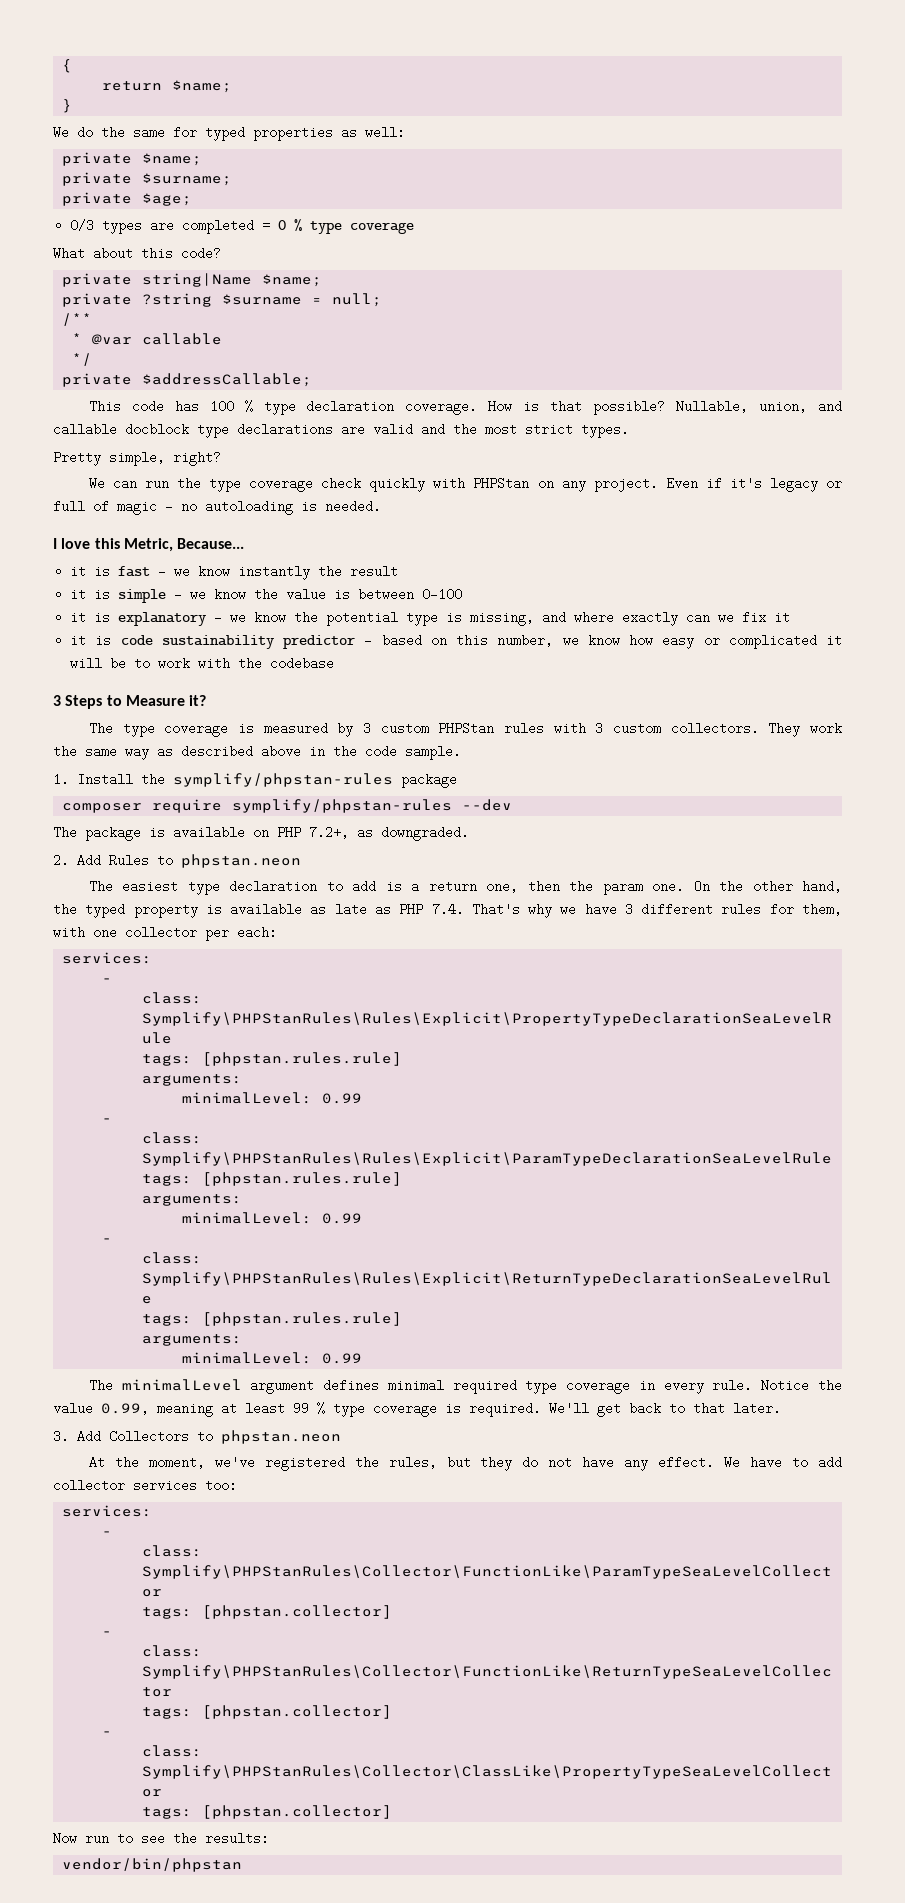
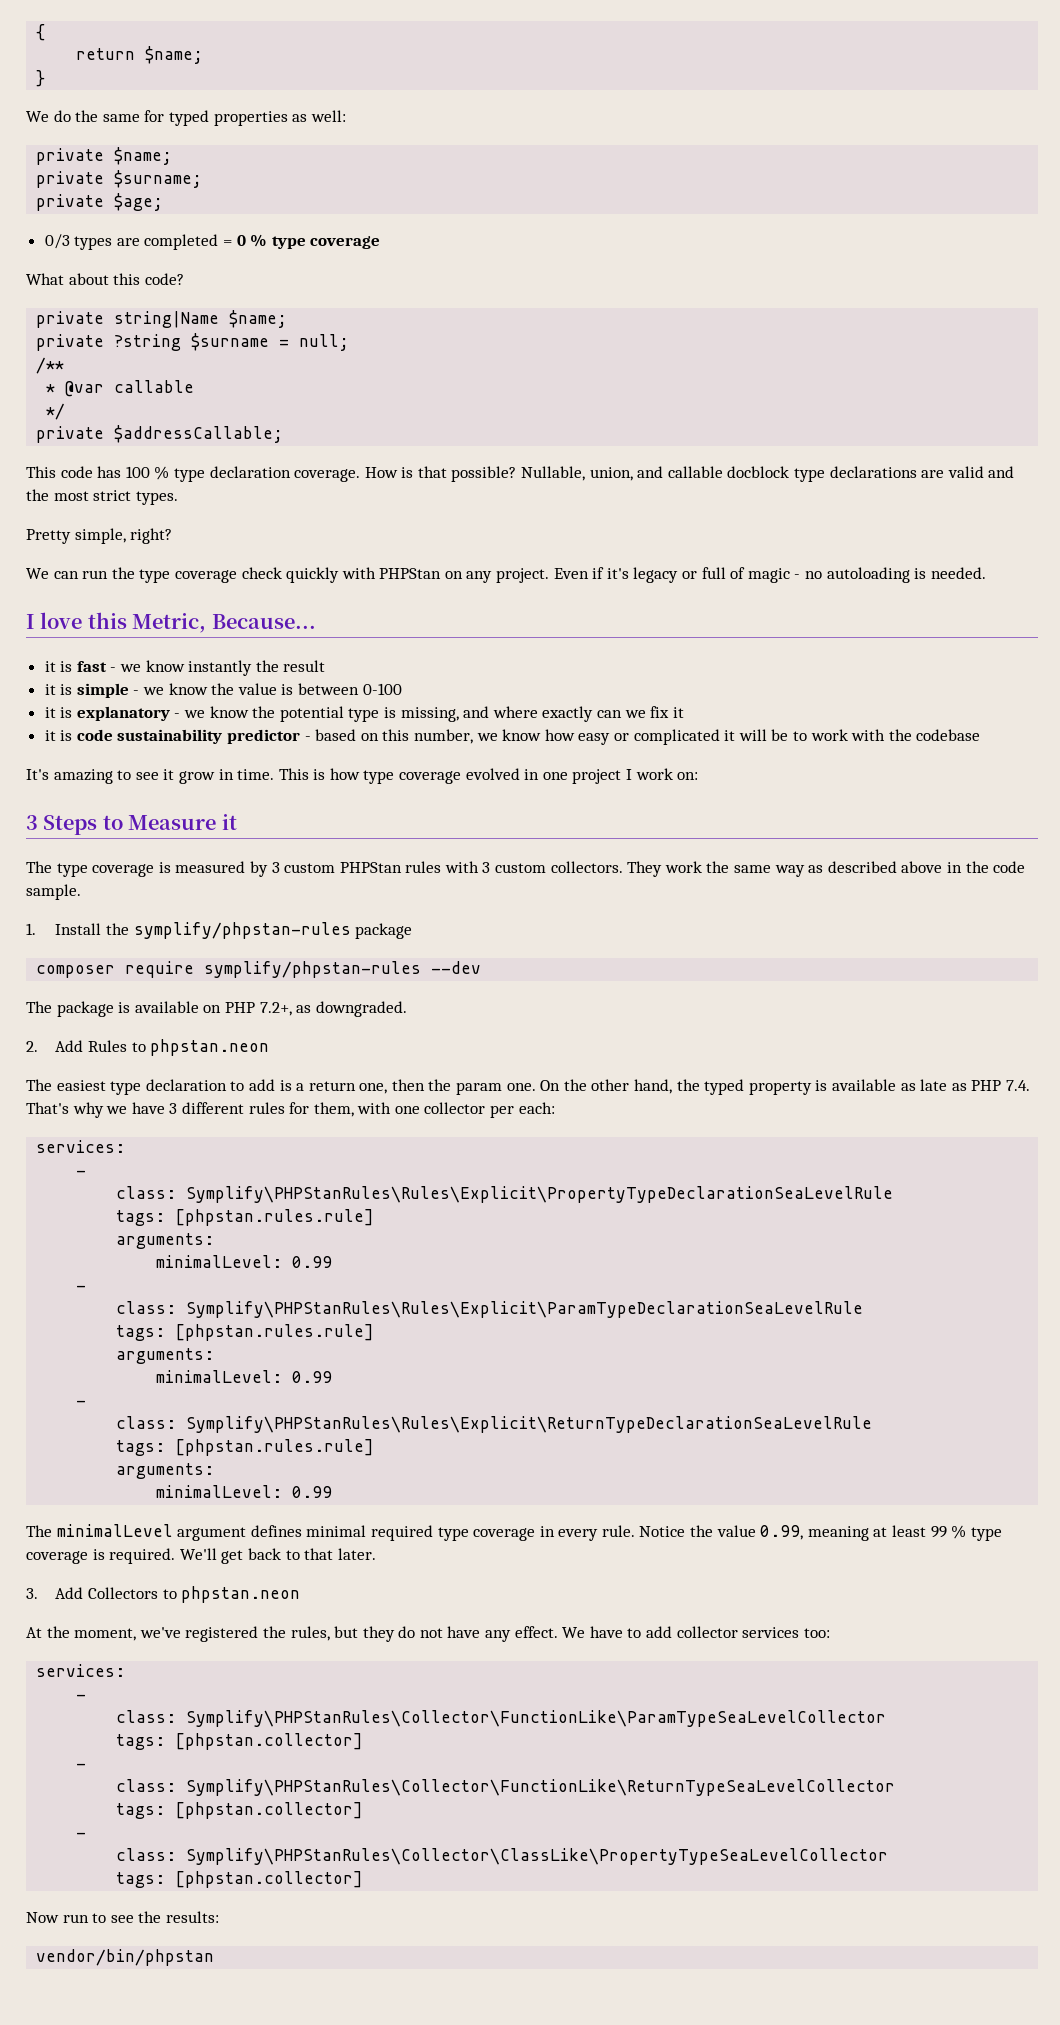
(335, 663) none -> [26,768,699,784] // It's amazing to see it grow in time. This is how type coverage evolved in one project I work on:
[189,695,207,706] it? -> [221,814,237,830] it

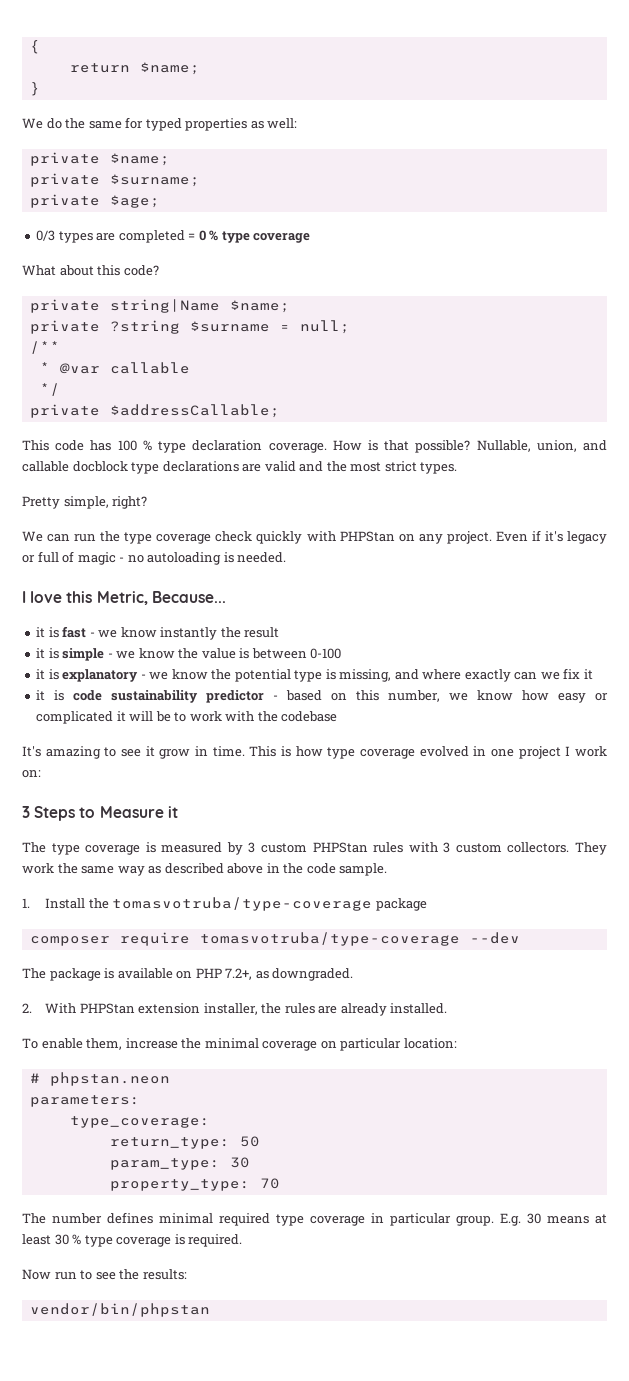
[133,922,351,939] symplify/phpstan-rules -> [112,897,373,911] tomasvotruba/type-coverage
[204,961,422,978] symplify/phpstan-rules -> [199,932,460,946] tomasvotruba/type-coverage
[55,1039,270,1056] [26,1079,1030,1095] [26,1102,555,1118] [36,1140,126,1153] [76,1170,87,1176] [116,1186,894,1203] [116,1209,375,1226] [116,1233,215,1249] [156,1255,333,1268] [76,1285,87,1291] [116,1301,864,1318] [116,1324,375,1341] [116,1348,215,1364] [156,1370,333,1383] [76,1400,87,1406] [116,1416,873,1433] [116,1439,375,1456] [116,1463,215,1479] [156,1485,333,1498] [26,1524,247,1541] Add Rules to phpstan.neon // The easiest type declaration to add is a return one, then the param one. On the other hand, the typed property is available as late as PHP 7.4. That's why we have 3 different rules for them, with one collector per each: // services: // - // class: Symplify\PHPStanRules\Rules\Explicit\PropertyTypeDeclarationSeaLevelRule // tags: [phpstan.rules.rule] // arguments: // minimalLevel: 0.99 // - // class: Symplify\PHPStanRules\Rules\Explicit\ParamTypeDeclarationSeaLevelRule // tags: [phpstan.rules.rule] // arguments: // minimalLevel: 0.99 // - // class: Symplify\PHPStanRules\Rules\Explicit\ReturnTypeDeclarationSeaLevelRule // tags: [phpstan.rules.rule] // arguments: // minimalLevel: 0.99 // The minimalLevel argument -> [44,1003,448,1016] [22,1038,457,1051] [29,1072,170,1086] [29,1095,140,1107] [69,1116,210,1128] [109,1136,260,1149] [109,1157,250,1170] [109,1178,280,1191] [22,1213,102,1224] With PHPStan extension installer, the rules are already installed. // To enable them, increase the minimal coverage on particular location: // # phpstan.neon // parameters: // type_coverage: // return_type: 50 // param_type: 30 // property_type: 70 // The number
[558,1525,869,1541] every rule. Notice the value 0.99, meaning -> [390,1213,589,1226] particular group. E.g. 30 means
[930,1526,947,1538] 99 -> [54,1234,69,1245] 30
[179,1548,376,1564] [26,1586,301,1603] [26,1626,830,1642] [36,1664,126,1677] [76,1694,87,1700] [116,1710,887,1727] [116,1733,364,1750] [76,1763,87,1769] [116,1779,896,1796] [116,1802,364,1819] [76,1832,87,1838] [116,1848,889,1865] [116,1871,364,1888] We'll get back to that later. // 3. Add Collectors to phpstan.neon // At the moment, we've registered the rules, but they do not have any effect. We have to add collector services too: // services: // - // class: Symplify\PHPStanRules\Collector\FunctionLike\ParamTypeSeaLevelCollector // tags: [phpstan.collector] // - // class: Symplify\PHPStanRules\Collector\FunctionLike\ReturnTypeSeaLevelCollector // tags: [phpstan.collector] // - // class: Symplify\PHPStanRules\Collector\ClassLike\PropertyTypeSeaLevelCollector // tags: [phpstan.collector] -> (243, 1240) none

